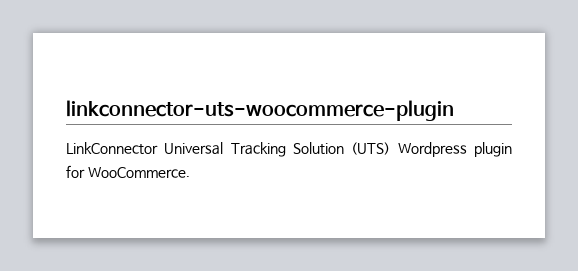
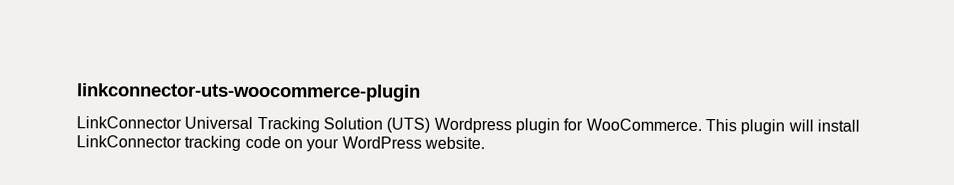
(190, 172) none -> [704,119,860,135] [76,135,485,152] This plugin will install LinkConnector tracking code on your WordPress website.

